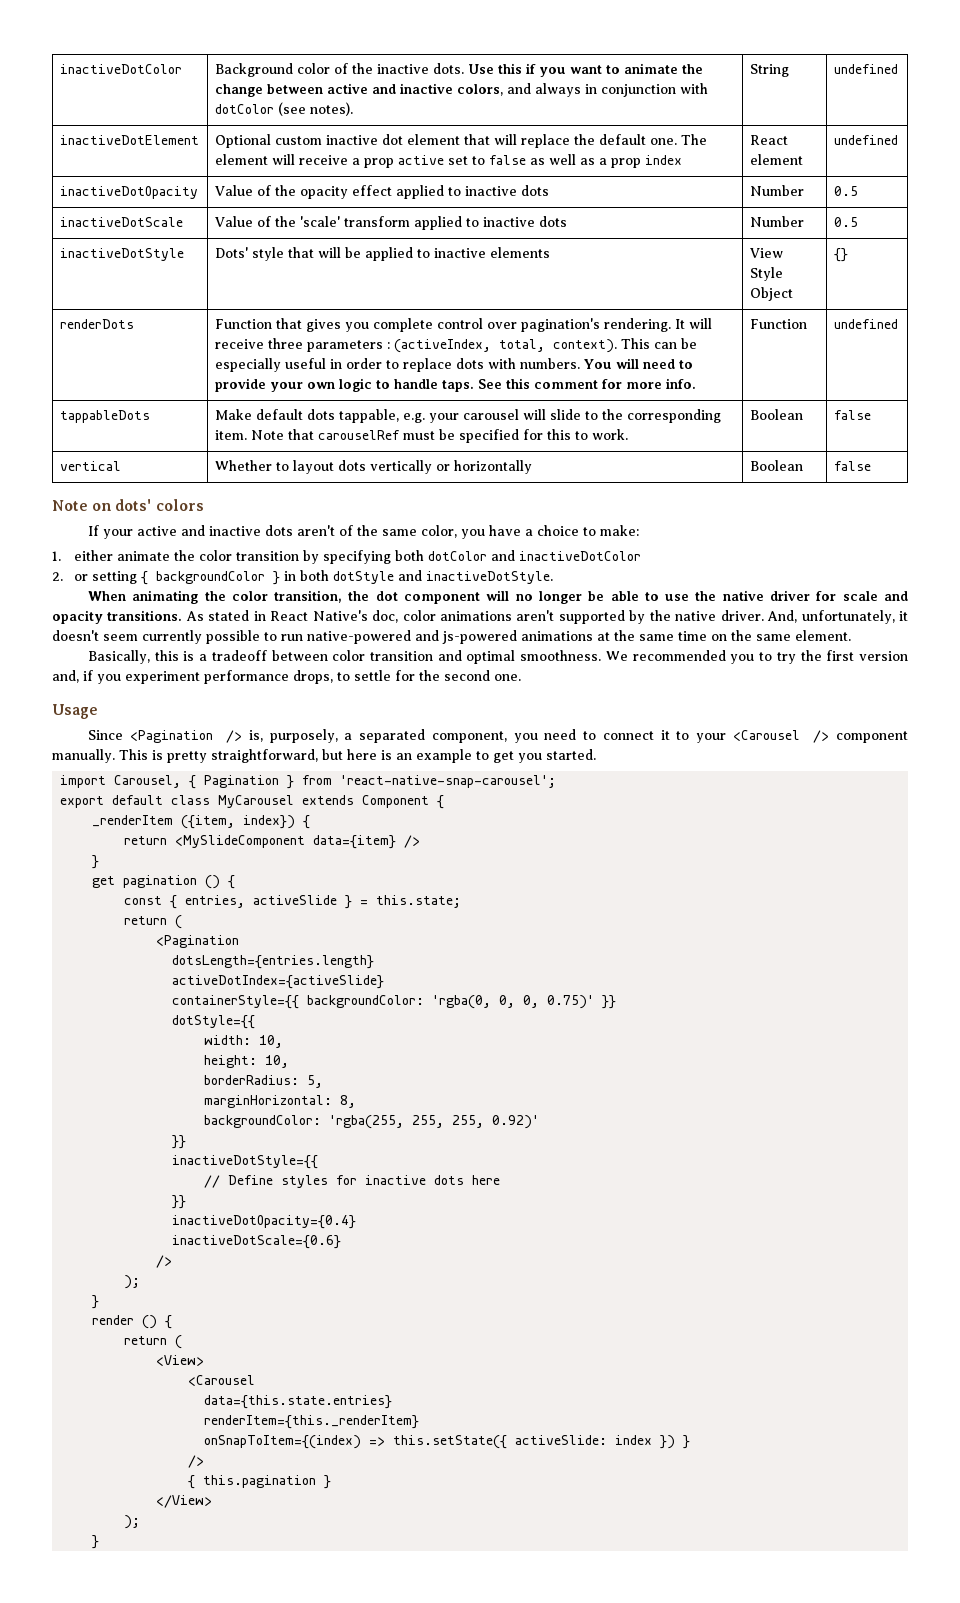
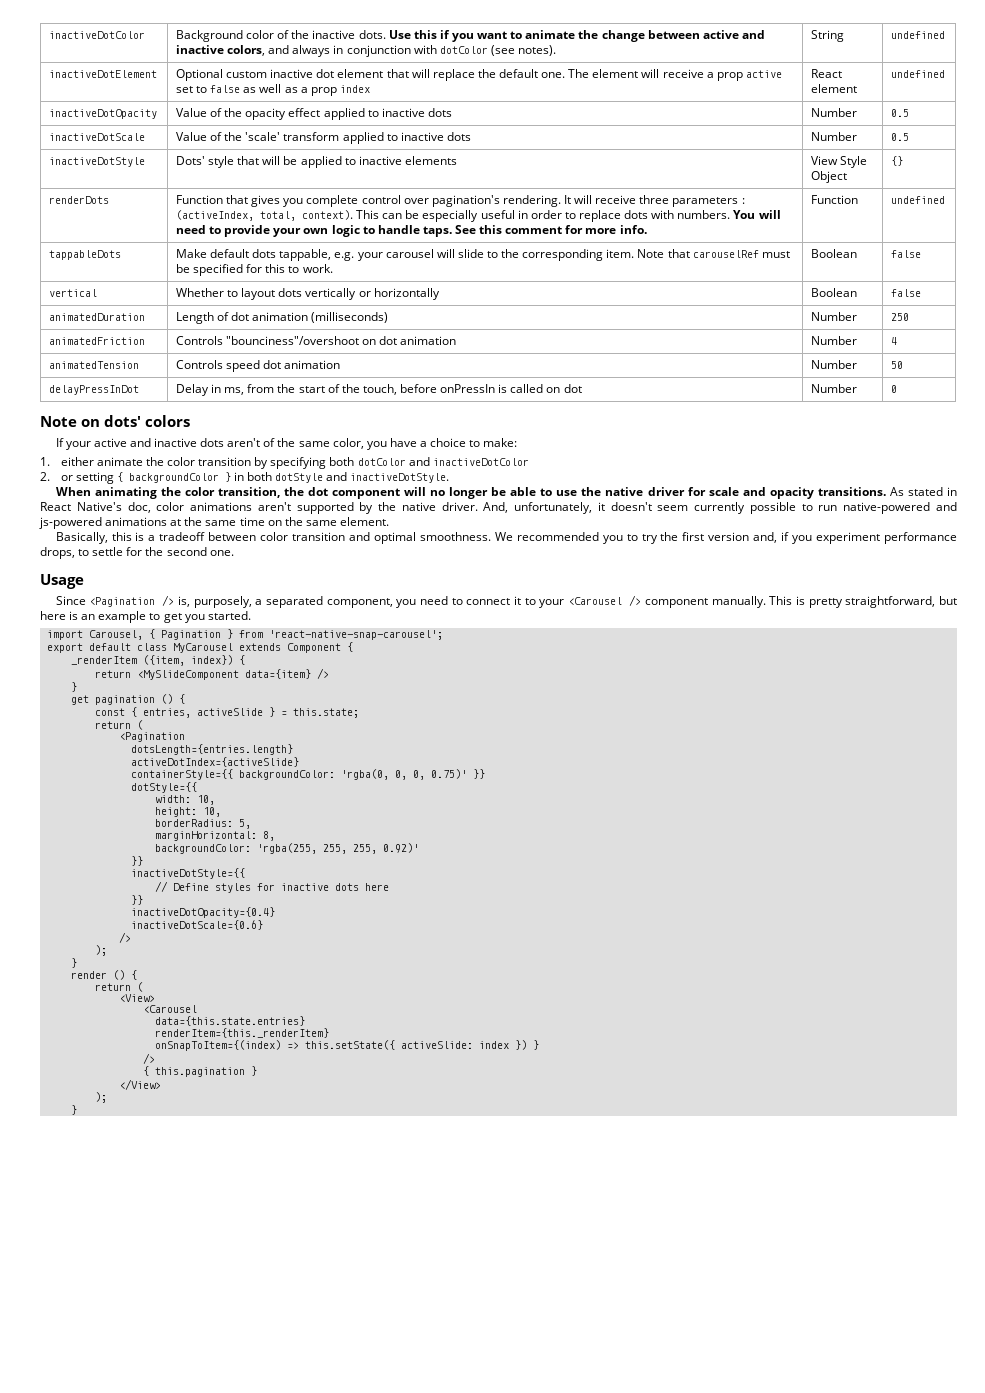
(871, 466) none -> [49,313,146,321] [176,312,389,324] [811,312,858,321] [891,313,910,321] [49,337,146,345] [176,336,457,345] [811,336,858,345] [891,337,898,345] [49,361,140,369] [176,360,341,372] [811,360,858,369] [891,361,904,369] [49,385,140,395] [176,384,582,396] [811,384,858,393] [891,385,898,393] // animatedDuration | Length of dot animation (milliseconds) | Number | 250 // animatedFriction | Controls "bounciness"/overshoot on dot animation | Number | 4 // animatedTension | Controls speed dot animation | Number | 50 // delayPressInDot | Delay in ms, from the start of the touch, before onPressIn is called on dot | Number | 0

